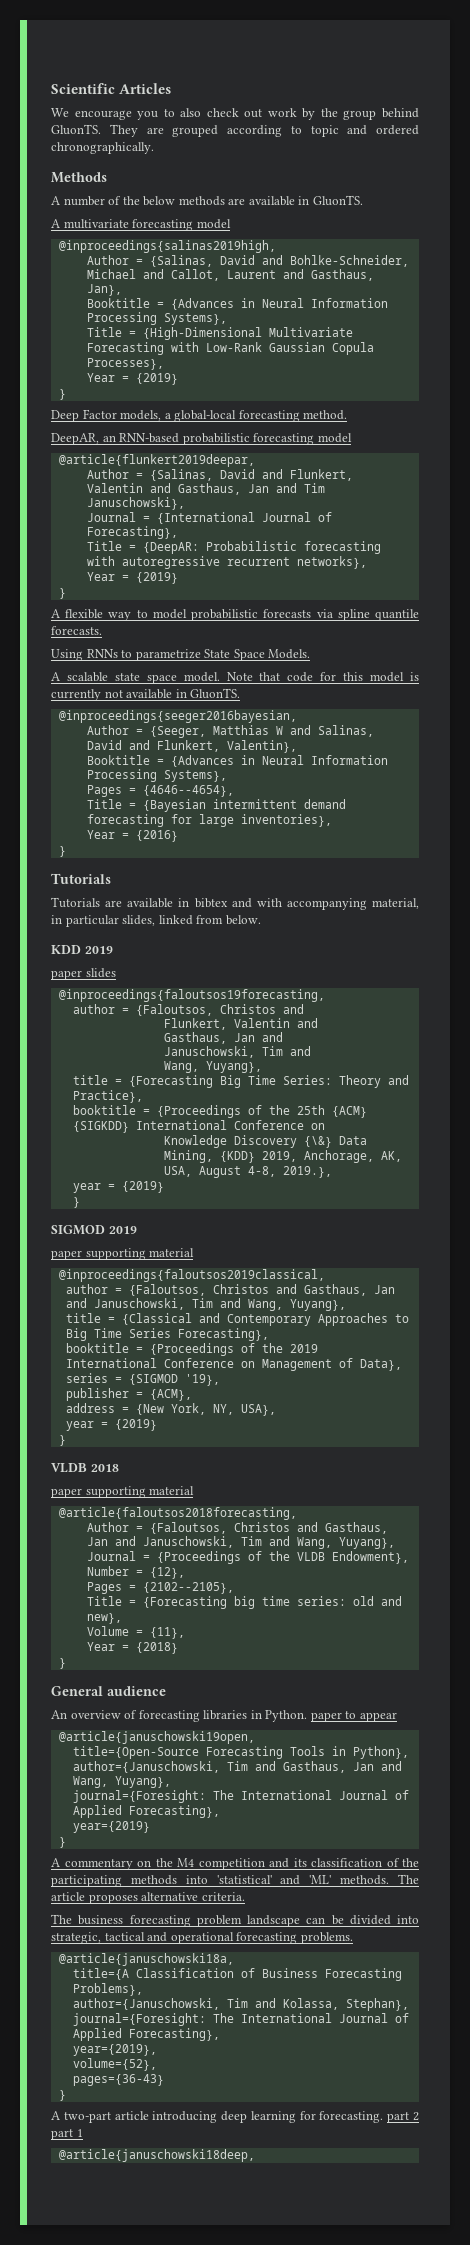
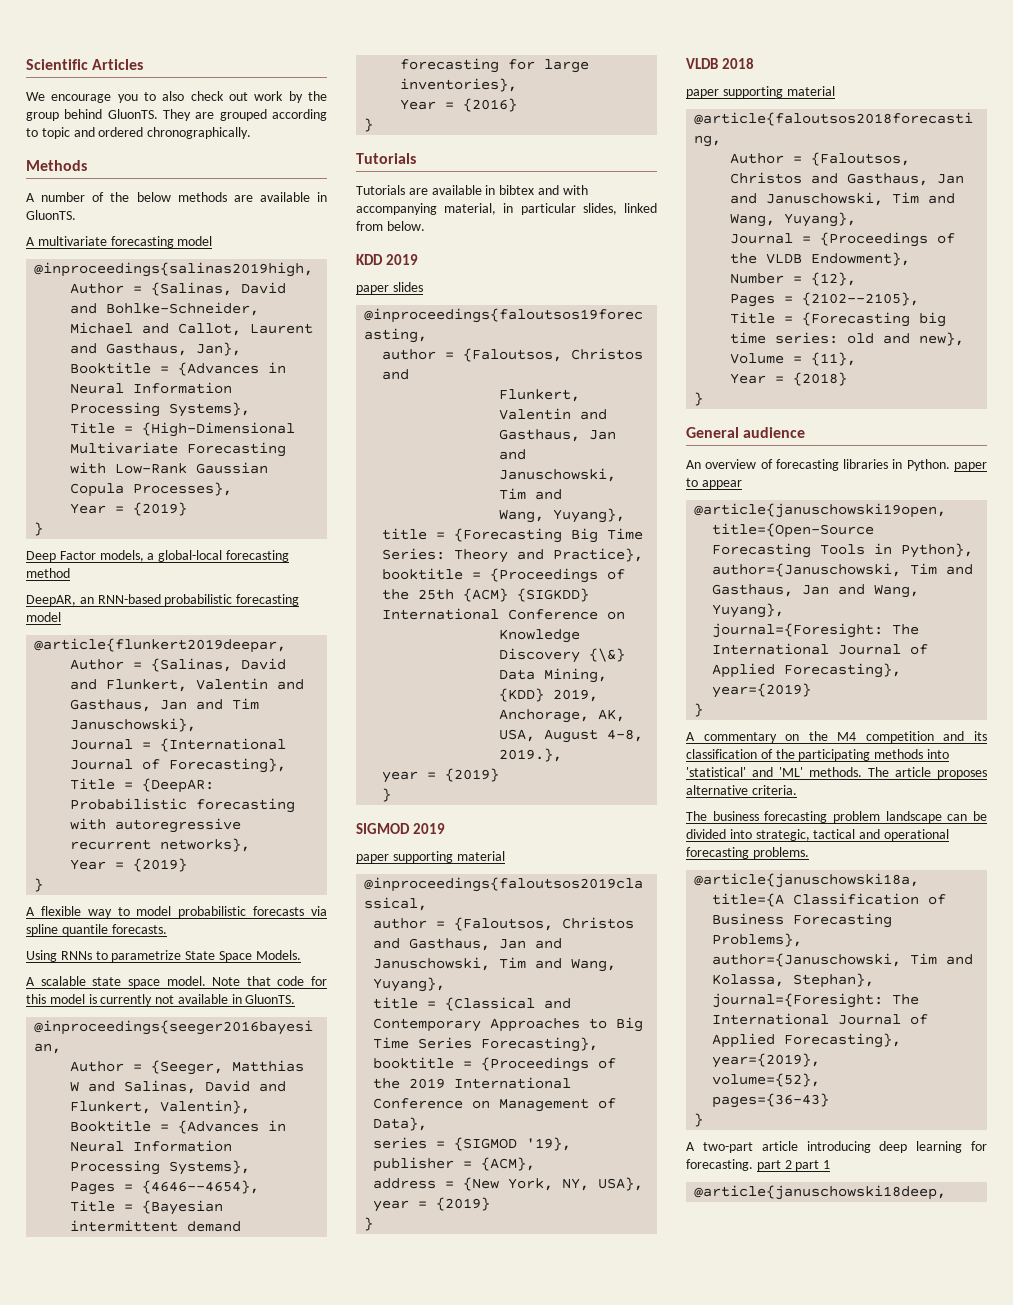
[303,410,348,420] method. -> [26,568,70,578] method

